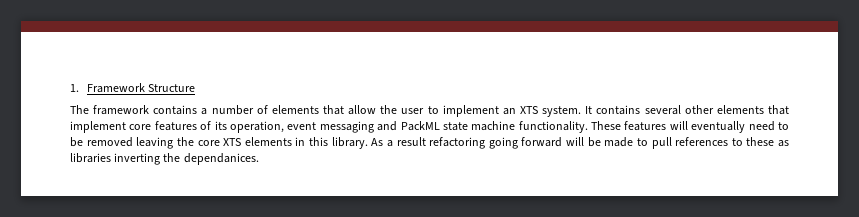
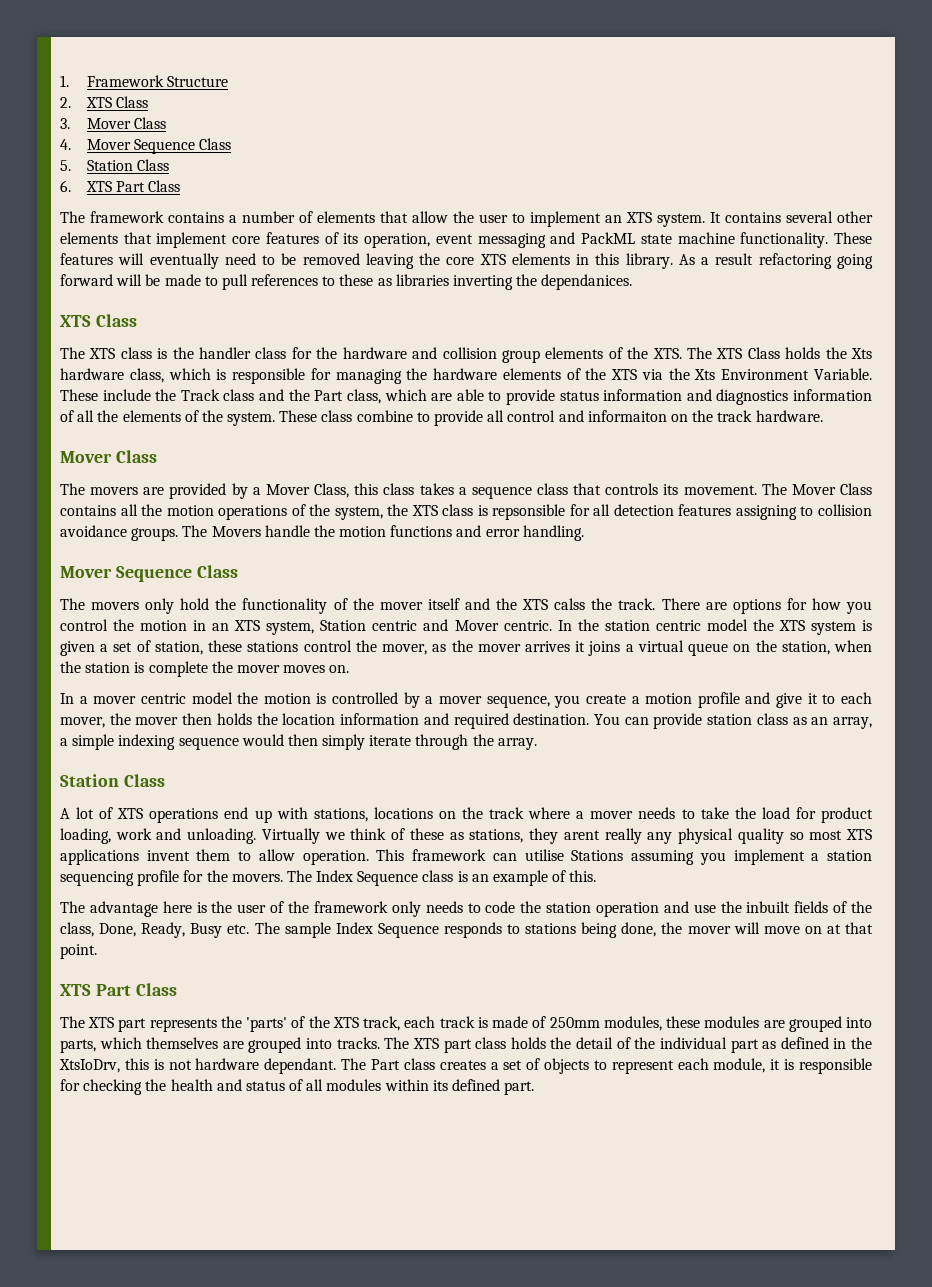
(195, 88) none -> [60,96,149,108] [60,117,167,129] [60,138,232,154] [60,159,170,171] [60,180,181,192] // 2. XTS Class // 3. Mover Class // 4. Mover Sequence Class // 5. Station Class // 6. XTS Part Class
(259, 159) none -> [60,314,137,327] [60,347,872,363] [60,368,872,384] [60,389,872,405] [60,410,823,426] [60,450,157,463] [60,483,872,499] [60,504,872,520] [60,525,584,541] [60,565,238,582] [60,598,872,614] [60,619,872,635] [60,640,873,656] [60,661,350,677] [60,692,872,708] [60,713,872,729] [60,734,537,750] [60,774,165,787] [60,807,874,823] [60,828,872,844] [60,849,873,865] [60,870,597,886] [60,901,873,917] [60,922,874,938] [60,944,97,959] [60,983,177,996] [60,1016,872,1032] [60,1037,872,1053] [59,1058,873,1074] [60,1079,535,1095] // XTS Class // The XTS class is the handler class for the hardware and collision group elements of the XTS. The XTS Class holds the Xts hardware class, which is responsible for managing the hardware elements of the XTS via the Xts Environment Variable. These include the Track class and the Part class, which are able to provide status information and diagnostics information of all the elements of the system. These class combine to provide all control and informaiton on the track hardware. // Mover Class // The movers are provided by a Mover Class, this class takes a sequence class that controls its movement. The Mover Class contains all the motion operations of the system, the XTS class is repsonsible for all detection features assigning to collision avoidance groups. The Movers handle the motion functions and error handling. // Mover Sequence Class // The movers only hold the functionality of the mover itself and the XTS calss the track. There are options for how you control the motion in an XTS system, Station centric and Mover centric. In the station centric model the XTS system is given a set of station, these stations control the mover, as the mover arrives it joins a virtual queue on the station, when the station is complete the mover moves on. // In a mover centric model the motion is controlled by a mover sequence, you create a motion profile and give it to each mover, the mover then holds the location information and required destination. You can provide station class as an array, a simple indexing sequence would then simply iterate through the array. // Station Class // A lot of XTS operations end up with stations, locations on the track where a mover needs to take the load for product loading, work and unloading. Virtually we think of these as stations, they arent really any physical quality so most XTS applications invent them to allow operation. This framework can utilise Stations assuming you implement a station sequencing profile for the movers. The Index Sequence class is an example of this. // The advantage here is the user of the framework only needs to code the station operation and use the inbuilt fields of the class, Done, Ready, Busy etc. The sample Index Sequence responds to stations being done, the mover will move on at that point. // XTS Part Class // The XTS part represents the 'parts' of the XTS track, each track is made of 250mm modules, these modules are grouped into parts, which themselves are grouped into tracks. The XTS part class holds the detail of the individual part as defined in the XtsIoDrv, this is not hardware dependant. The Part class creates a set of objects to represent each module, it is responsible for checking the health and status of all modules within its defined part.

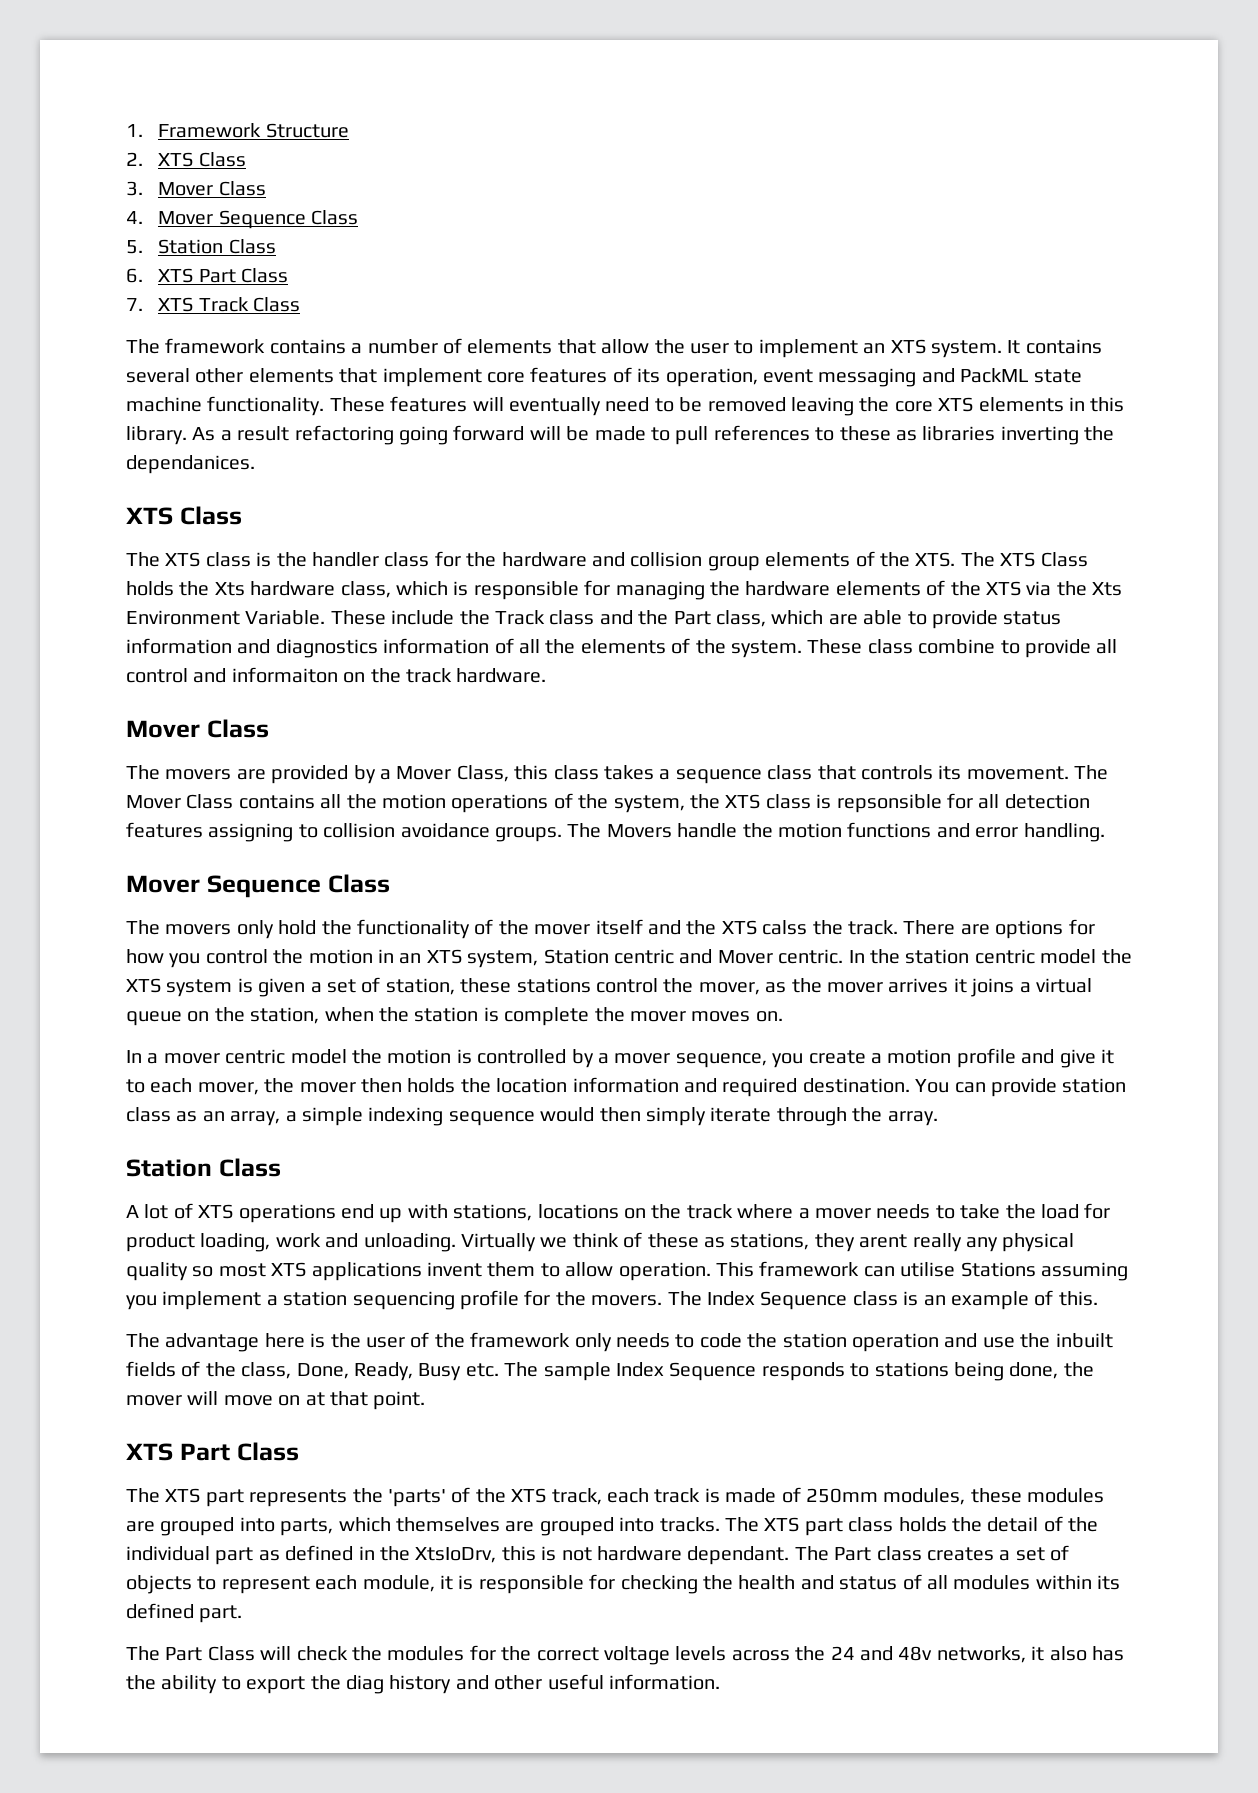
(181, 186) none -> [126,297,301,312] // 7. XTS Track Class
(535, 1088) none -> [126,1645,1124,1665] [126,1674,720,1694] // The Part Class will check the modules for the correct voltage levels across the 24 and 48v networks, it also has the ability to export the diag history and other useful information.

